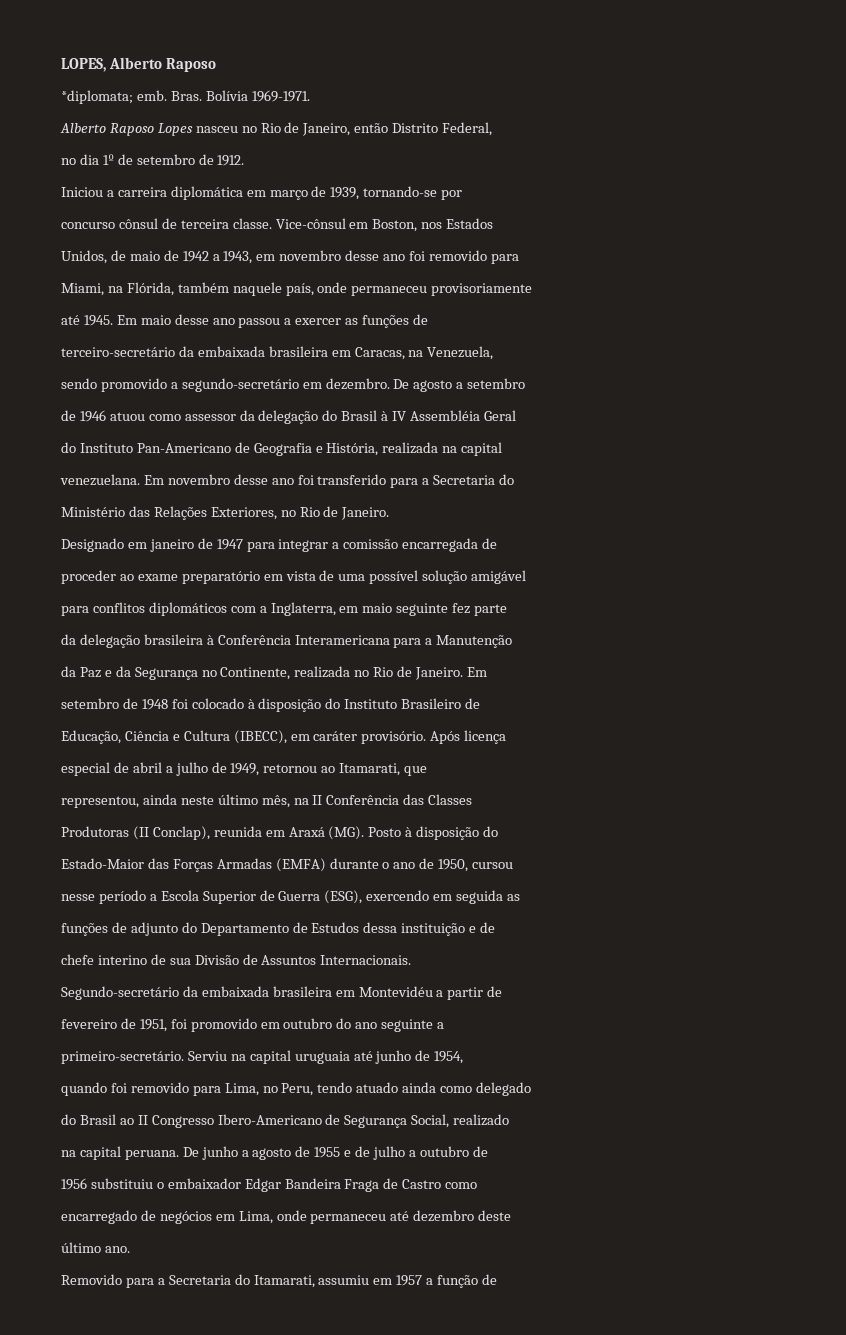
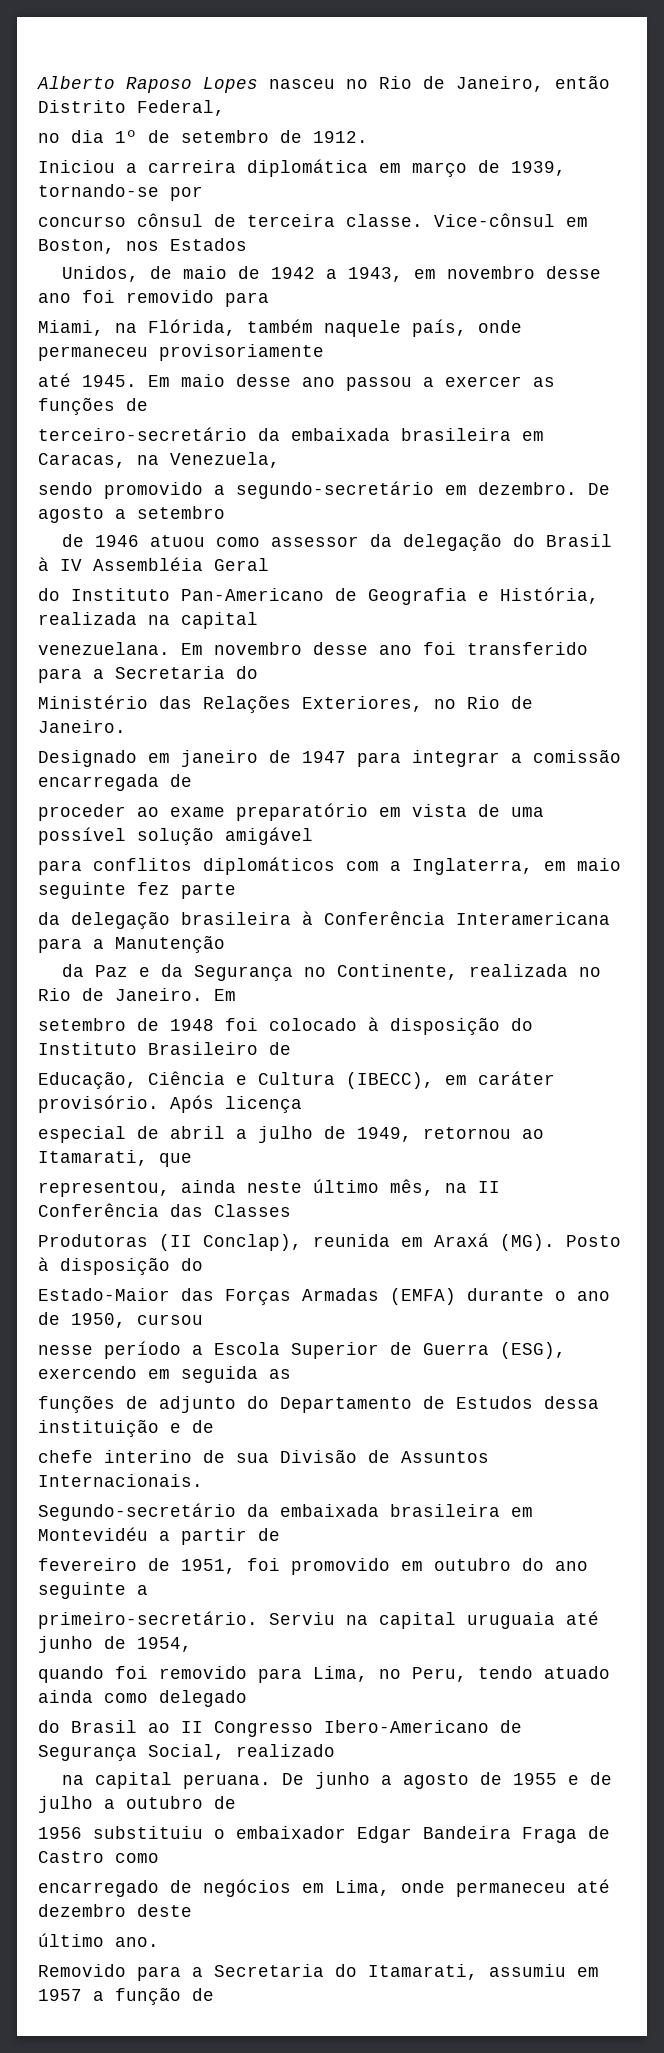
[61,57,216,72] [61,90,310,104] LOPES, Alberto Raposo // *diplomata; emb. Bras. Bolívia 1969-1971. // -> (37, 82) none

